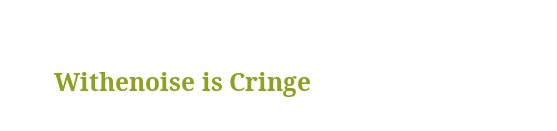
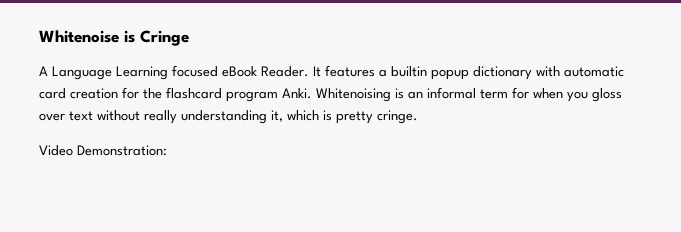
[54,72,195,91] Withenoise -> [39,30,119,43] Whitenoise
(312, 84) none -> [39,65,624,80] [39,87,622,102] [39,110,418,124] [39,145,167,156] // A Language Learning focused eBook Reader. It features a builtin popup dictionary with automatic card creation for the flashcard program Anki. Whitenoising is an informal term for when you gloss over text without really understanding it, which is pretty cringe. // Video Demonstration:

